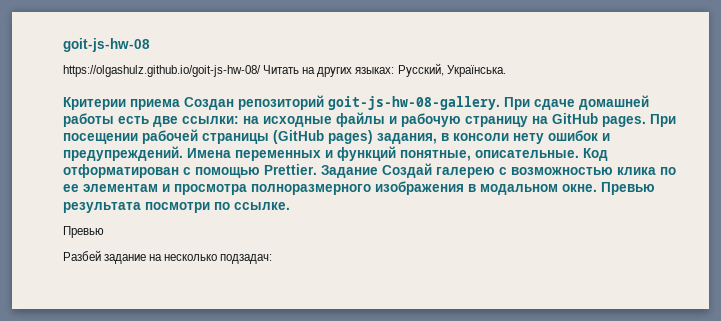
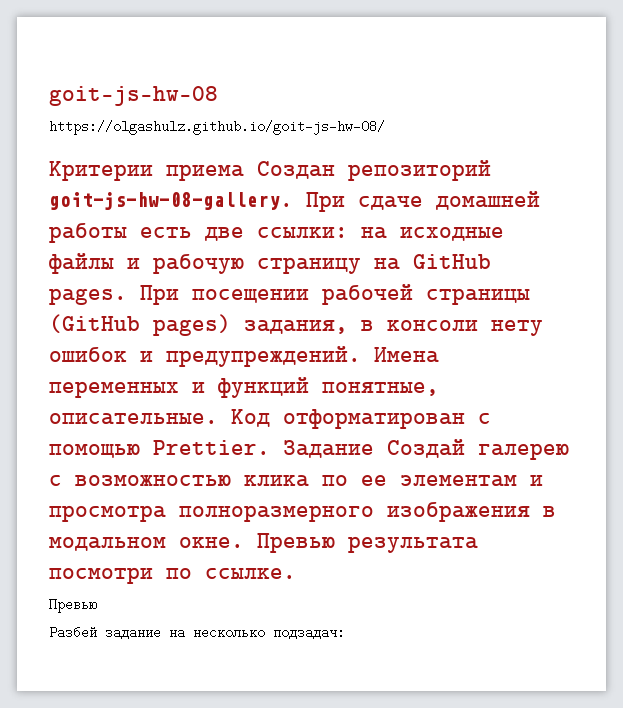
[263,63,506,77] Читать на других языках: Русский, Українська. -> (385, 127) none

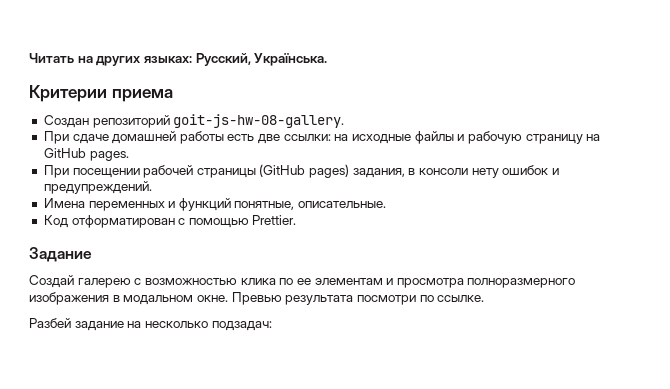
[49,86,218,106] [49,120,385,135] goit-js-hw-08 // https://olgashulz.github.io/goit-js-hw-08/ -> [29,53,328,66] Читать на других языках: Русский, Українська.
(244, 172) none -> (173, 95) //
(293, 201) none -> (345, 121) //
(127, 296) none -> (129, 156) //
(361, 356) none -> (152, 187) //
(218, 419) none -> (387, 204) //
(270, 447) none -> (297, 220) //
(374, 449) none -> (92, 254) //
[49,596,97,613] // Превью -> (485, 298) none

